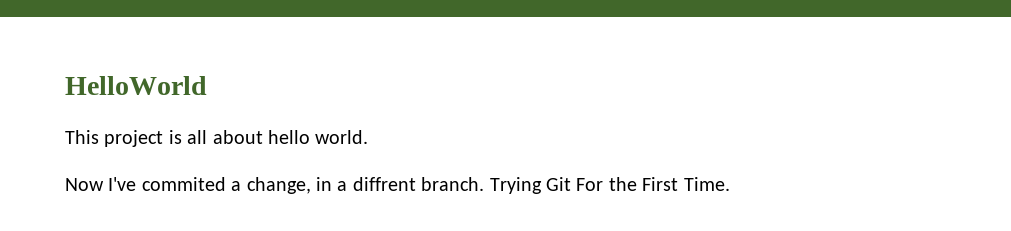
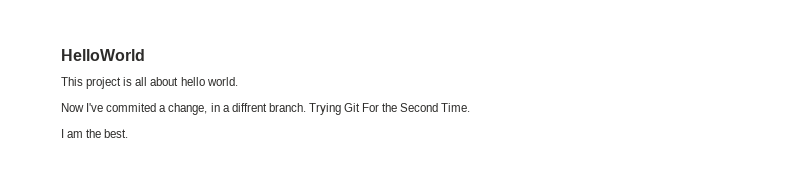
[642,177,679,191] First -> [400,103,439,112] Second
(730, 184) none -> [61,129,129,138] // I am the best.

